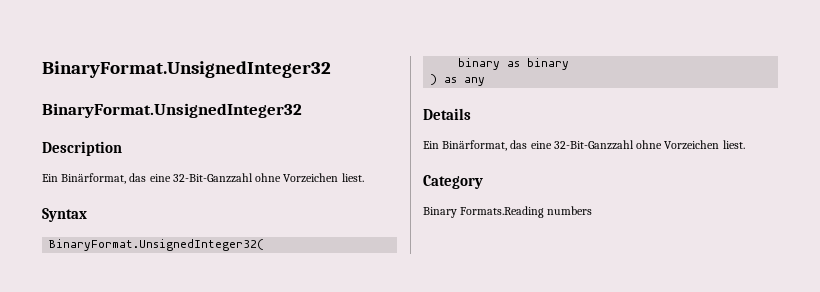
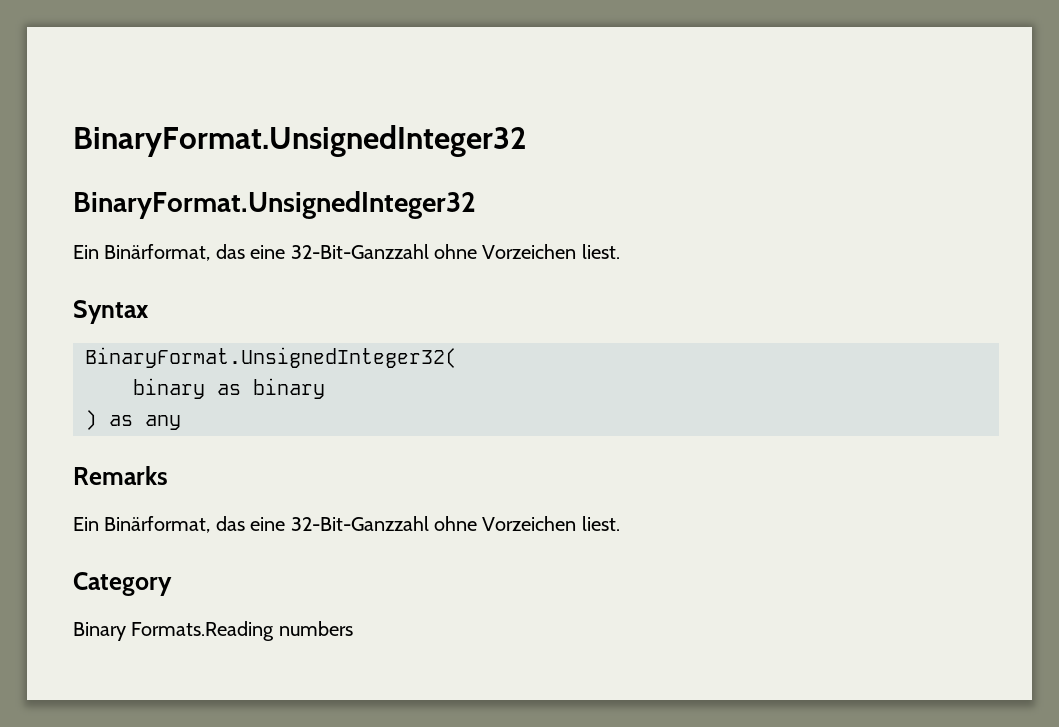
[42,141,122,156] // Description -> (476, 205) none
[423,108,471,120] Details -> [73,466,168,485] Remarks

